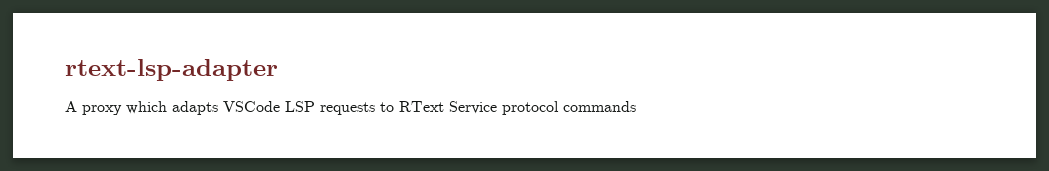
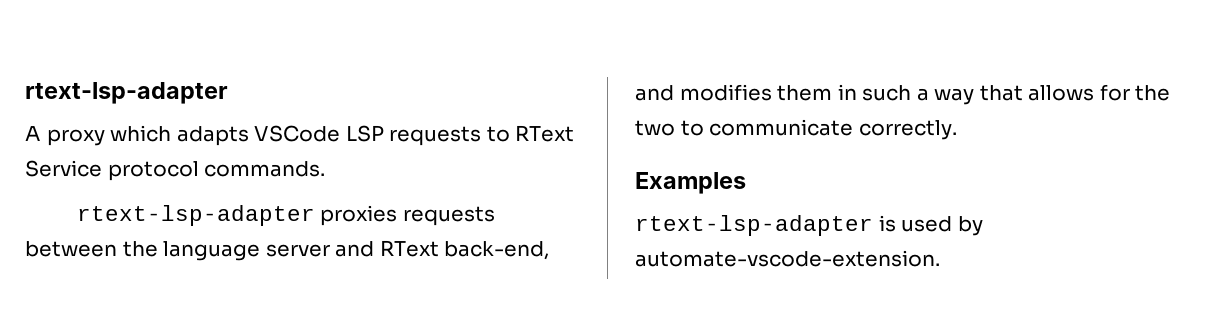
[563,101,636,112] commands -> [204,161,326,177] [76,205,495,226] [25,240,550,261] [635,84,1171,105] [635,119,957,140] [635,172,746,194] [635,215,983,236] [635,250,940,267] commands. // rtext-lsp-adapter proxies requests between the language server and RText back-end, and modifies them in such a way that allows for the two to communicate correctly. // Examples // rtext-lsp-adapter is used by automate-vscode-extension.

